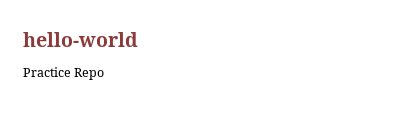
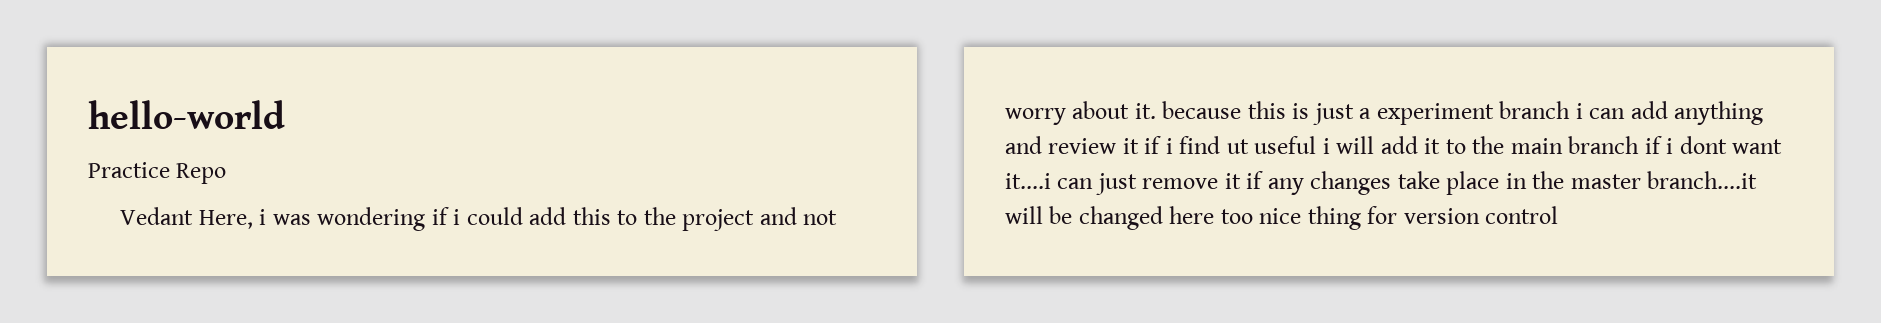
(105, 74) none -> [120,207,838,231] [1005,101,1764,125] [1005,136,1783,154] [1005,171,1758,195] [1005,206,1559,230] // Vedant Here, i was wondering if i could add this to the project and not worry about it. because this is just a experiment branch i can add anything and review it if i find ut useful i will add it to the main branch if i dont want it....i can just remove it if any changes take place in the master branch....it will be changed here too nice thing for version control

